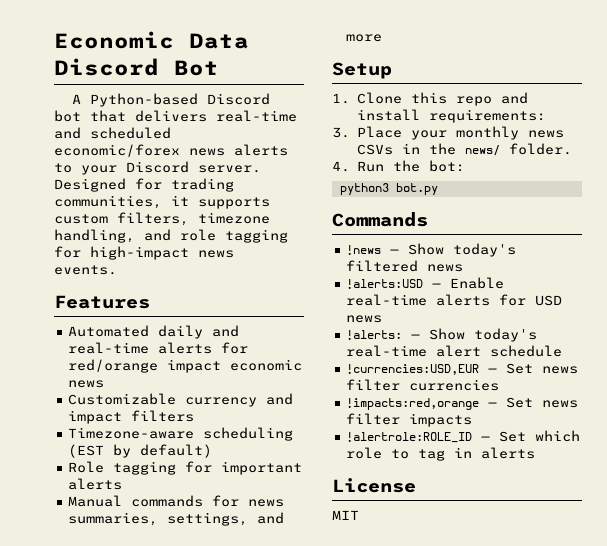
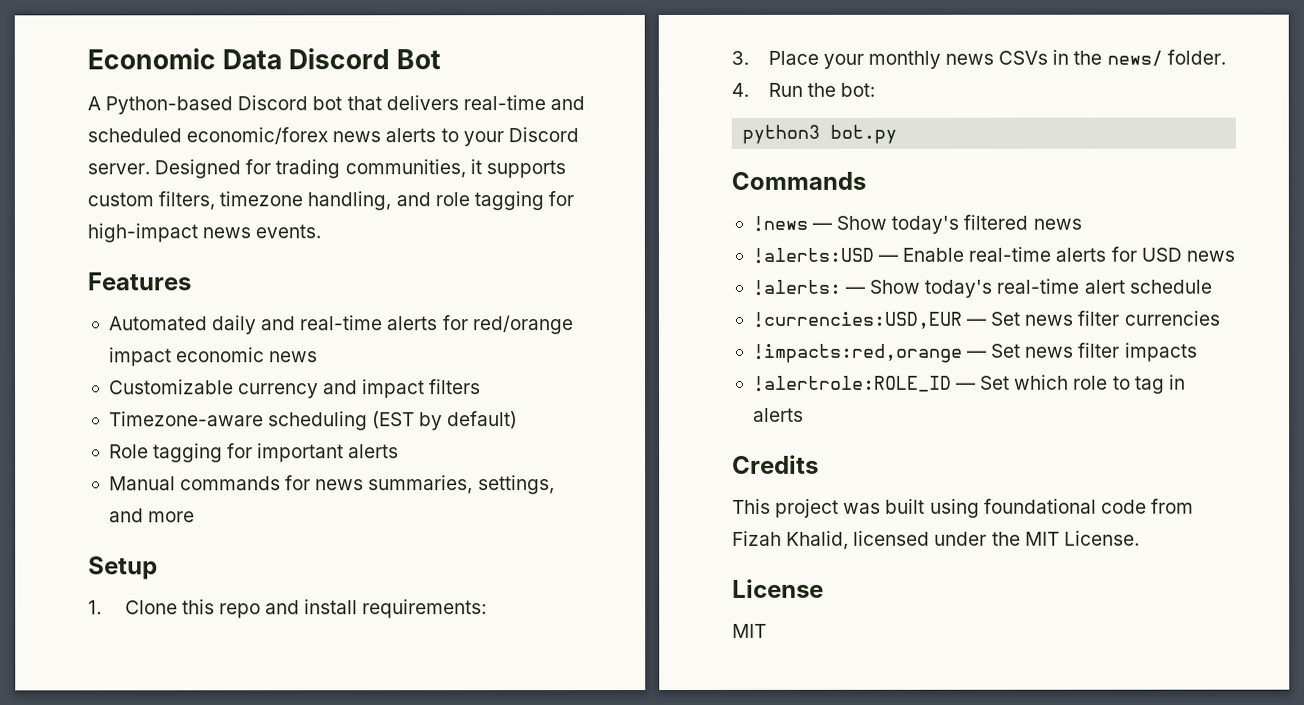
(536, 453) none -> [732,454,819,474] [732,498,1194,518] [732,530,1140,550] // Credits // This project was built using foundational code from Fizah Khalid, licensed under the MIT License.

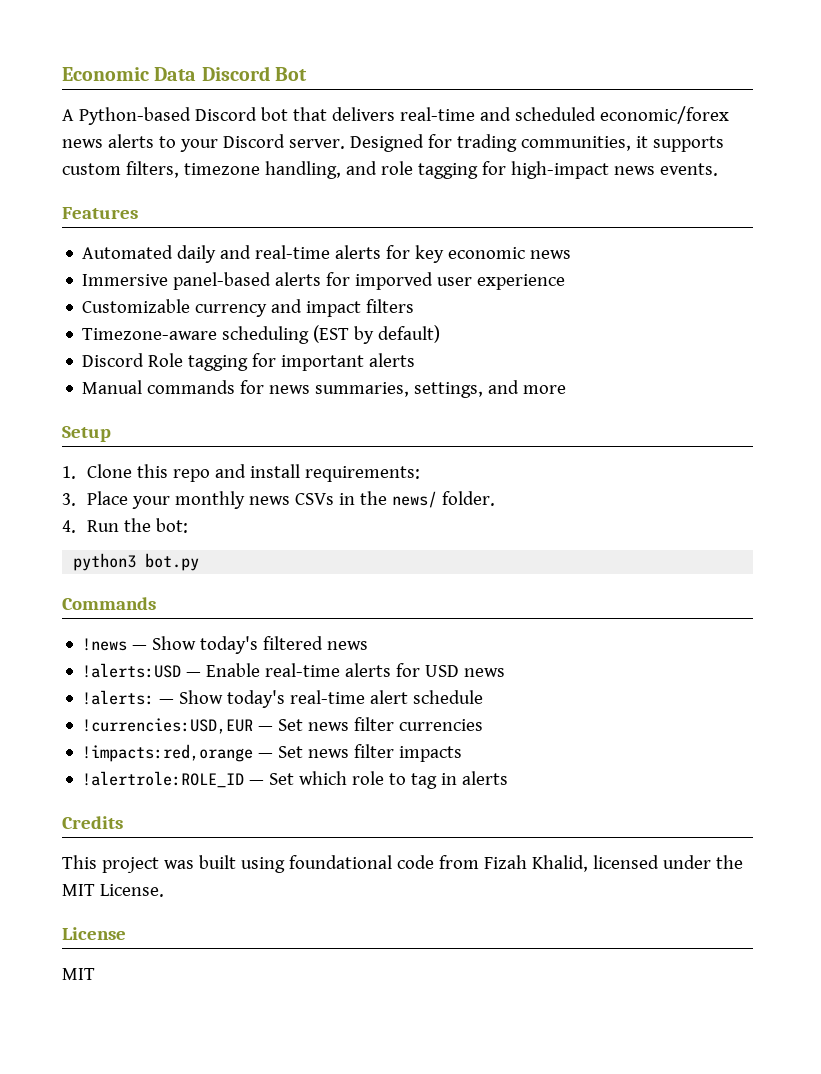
[471,315,573,335] [107,347,172,367] red/orange impact -> [415,245,445,263] key
(319, 357) none -> [82,272,566,290] // Immersive panel-based alerts for imporved user experience
(519, 420) none -> [82,353,145,367] Discord

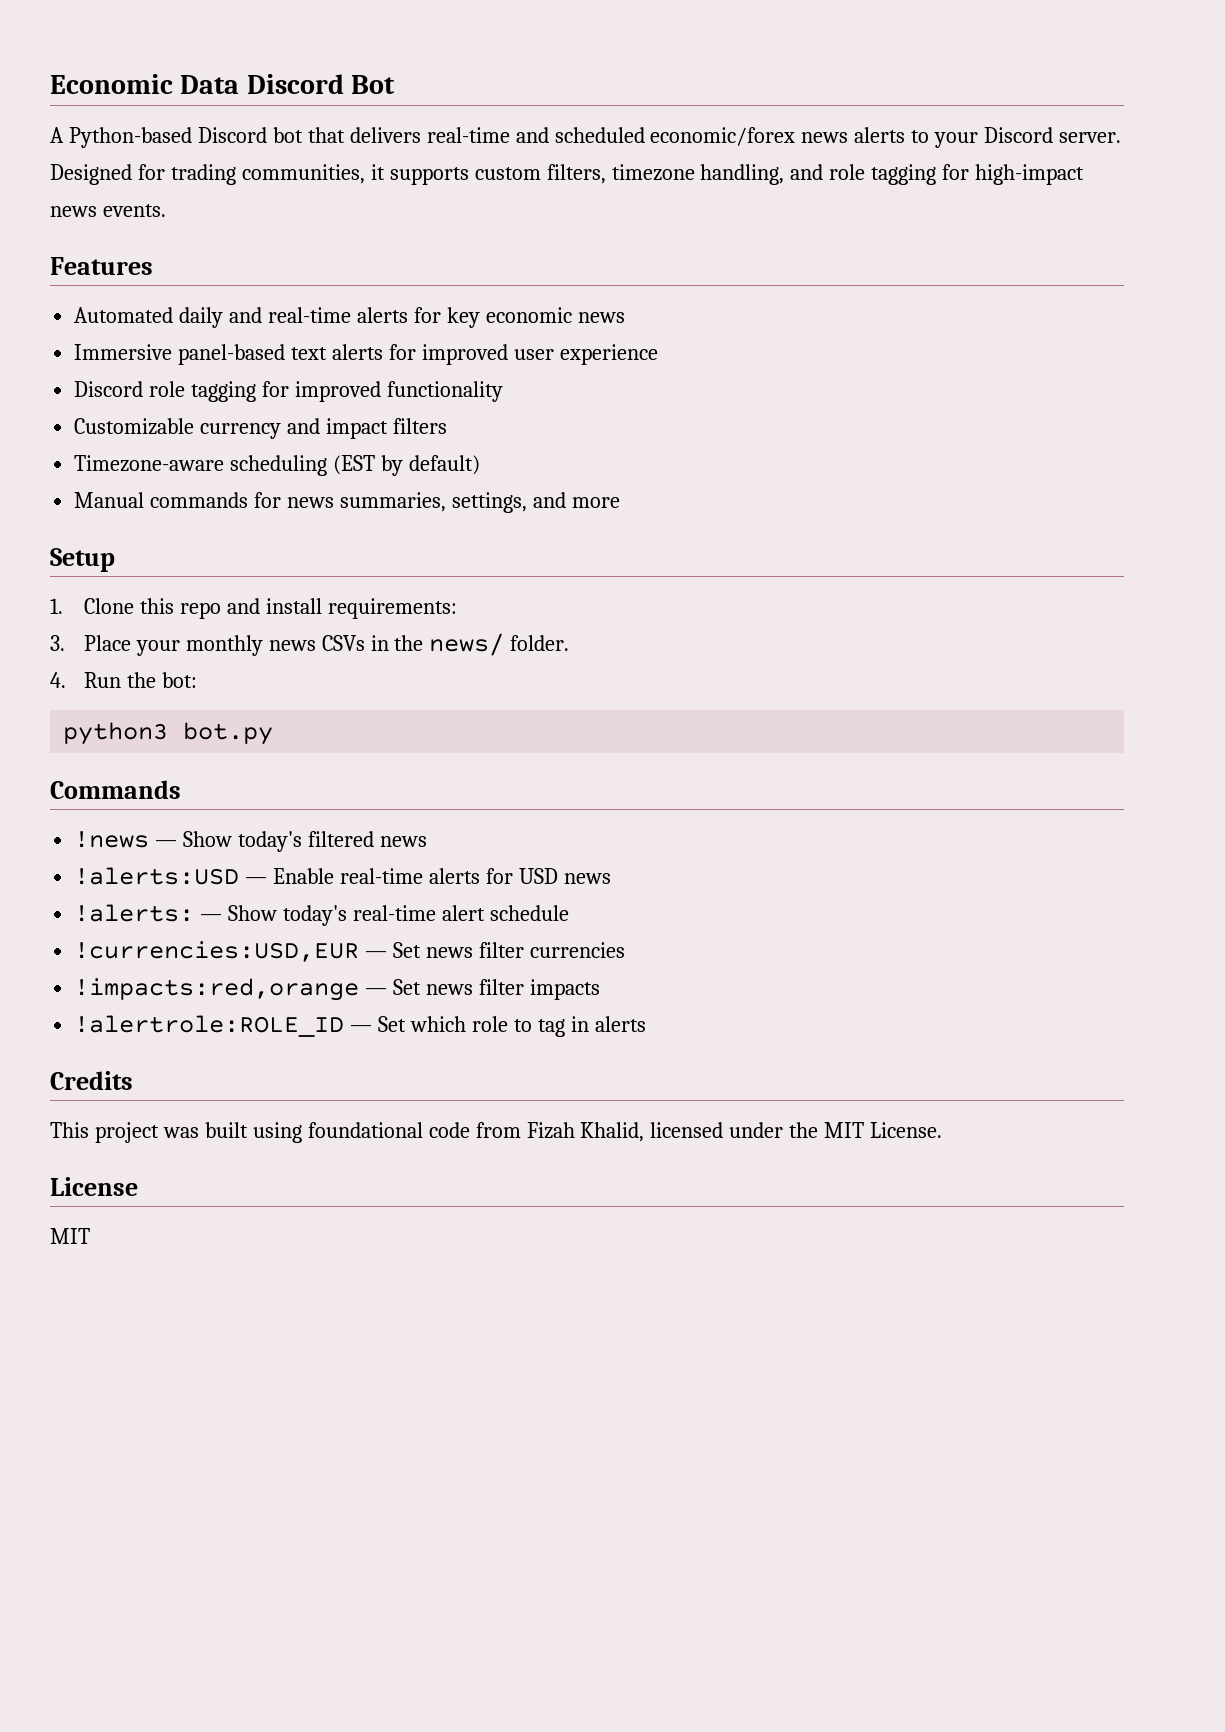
[275,272,434,290] alerts for imporved -> [291,344,508,365] text alerts for improved
(566, 282) none -> [74,381,503,402] // Discord role tagging for improved functionality
[82,353,416,371] // Discord Role tagging for important alerts -> (480, 465) none

